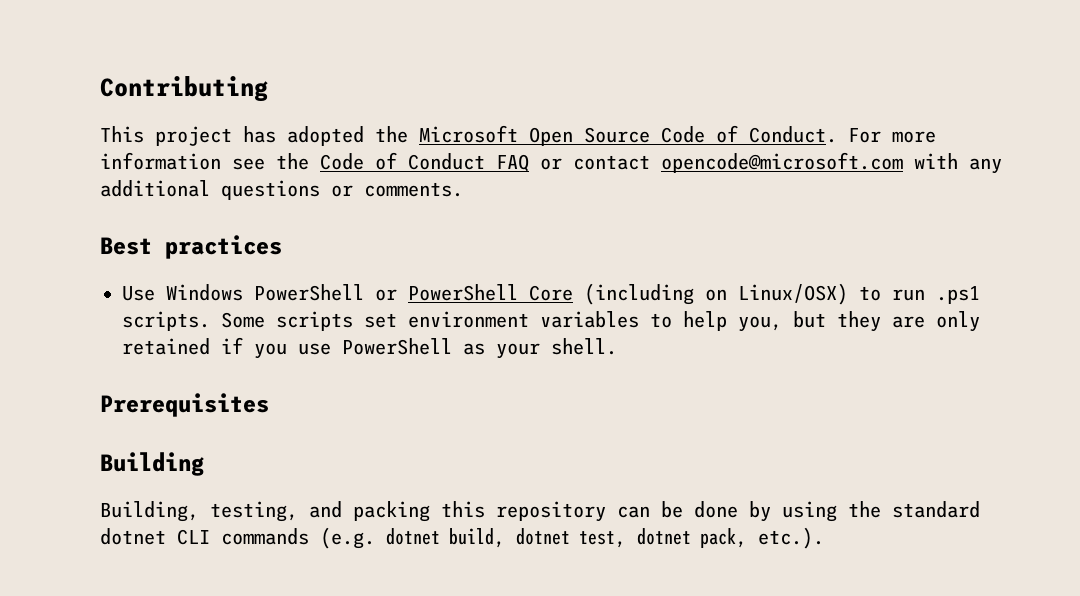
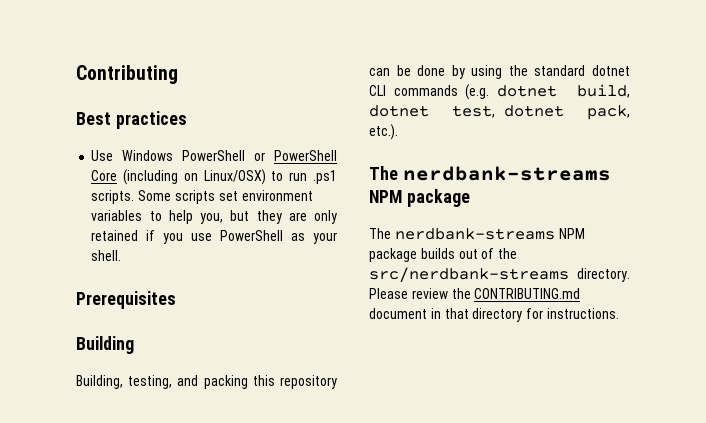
[100,125,936,146] [100,152,1002,174] [100,180,463,200] // This project has adopted the Microsoft Open Source Code of Conduct. For more information see the Code of Conduct FAQ or contact opencode@microsoft.com with any additional questions or comments. -> (178, 74) none
(824, 538) none -> [369,166,611,181] [369,189,470,207] [369,228,585,240] [369,248,518,262] [369,267,630,282] [369,288,581,299] [369,308,619,322] // The nerdbank-streams NPM package // The nerdbank-streams NPM package builds out of the src/nerdbank-streams directory. Please review the CONTRIBUTING.md document in that directory for instructions.

